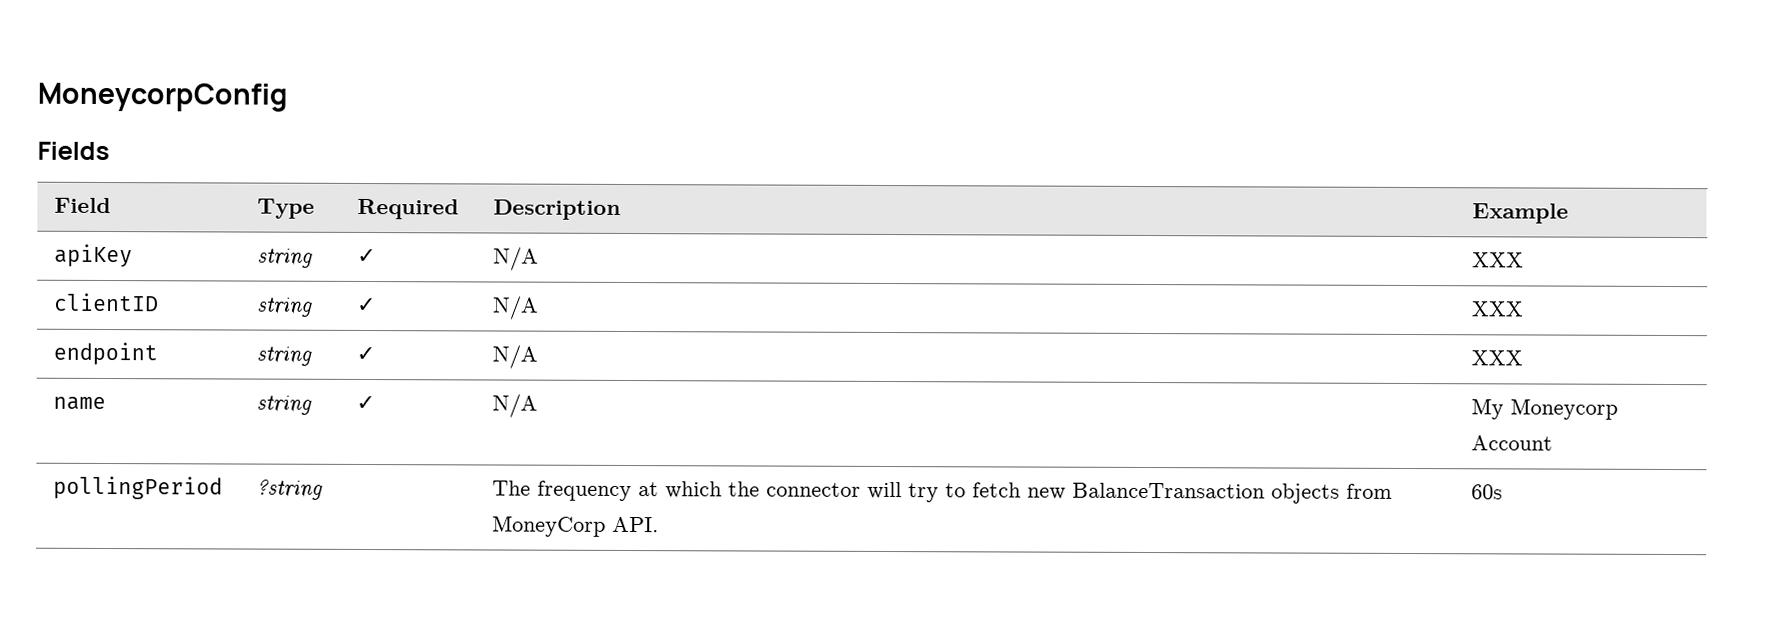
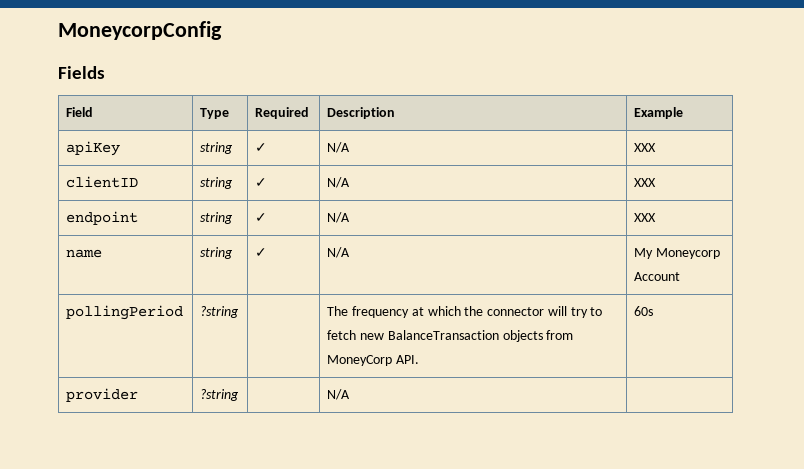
(1503, 492) none -> [66,388,139,402] [200,389,240,401] [327,389,351,400] // provider | ?string | | N/A |

